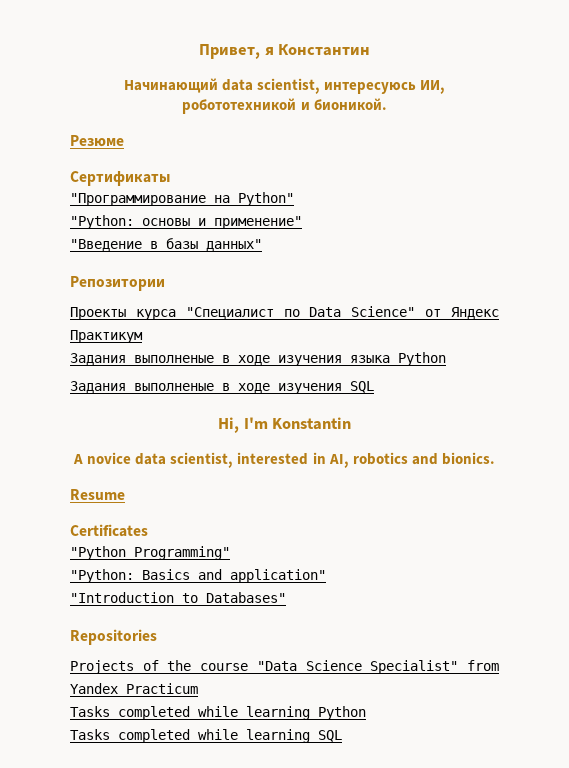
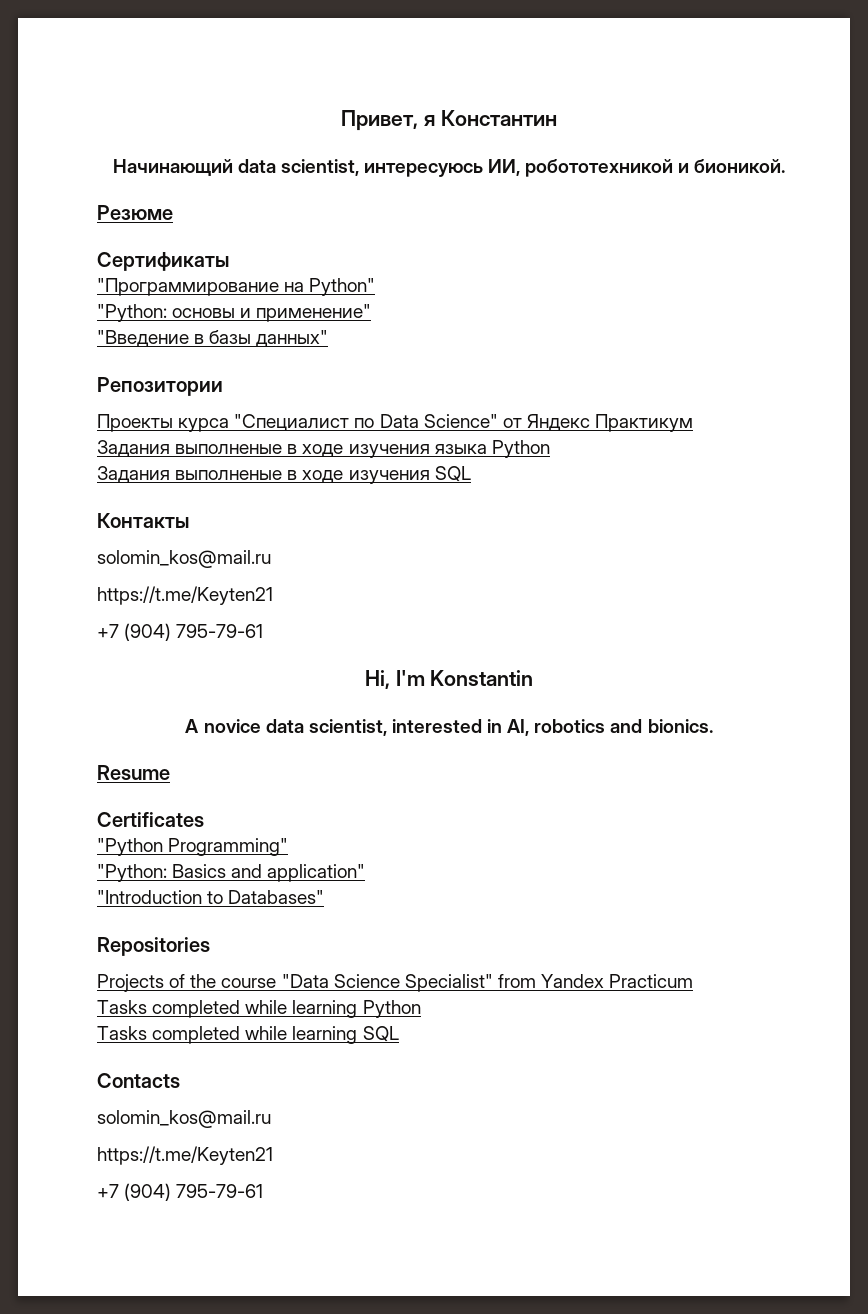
(374, 387) none -> [97,513,189,528] [97,550,271,568] [97,586,273,605] [97,623,264,641] // Контакты // solomin_kos@mail.ru // https://t.me/Keyten21 // +7 (904) 795-79-61
(342, 736) none -> [97,1073,180,1088] [97,1110,271,1128] [97,1146,273,1165] [97,1183,264,1201] // Contacts // solomin_kos@mail.ru // https://t.me/Keyten21 // +7 (904) 795-79-61

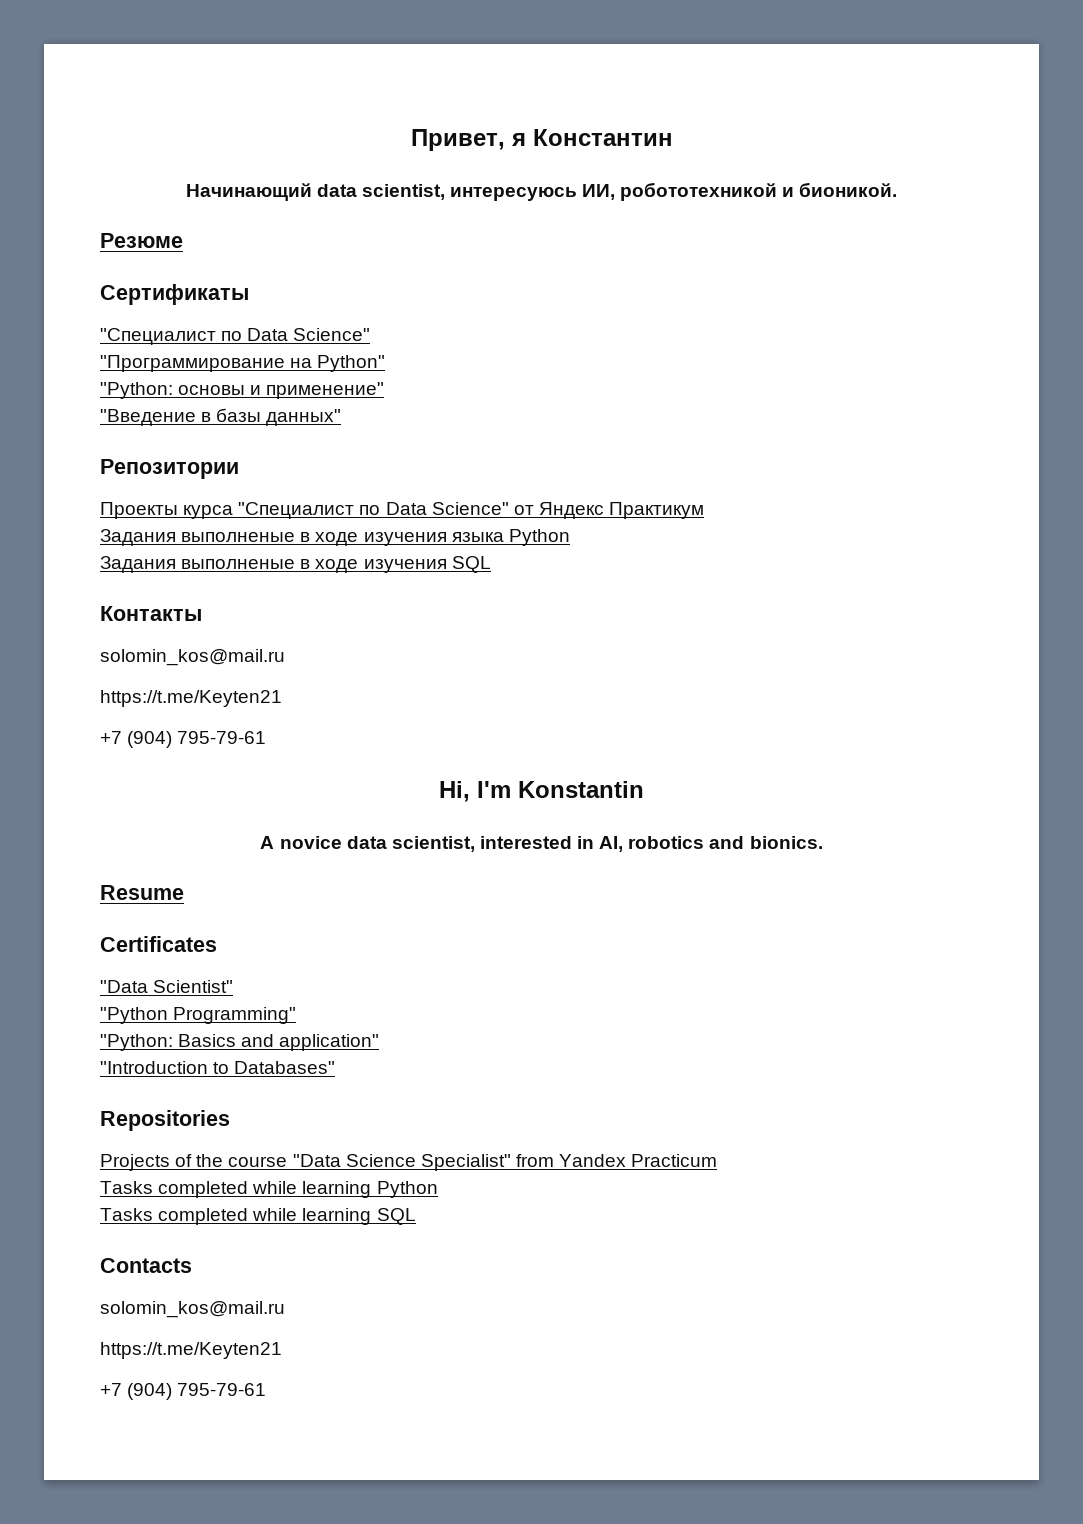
(229, 261) none -> [100,328,371,345] // "Специалист по Data Science"
(204, 819) none -> [100,980,234,993] // "Data Scientist"

